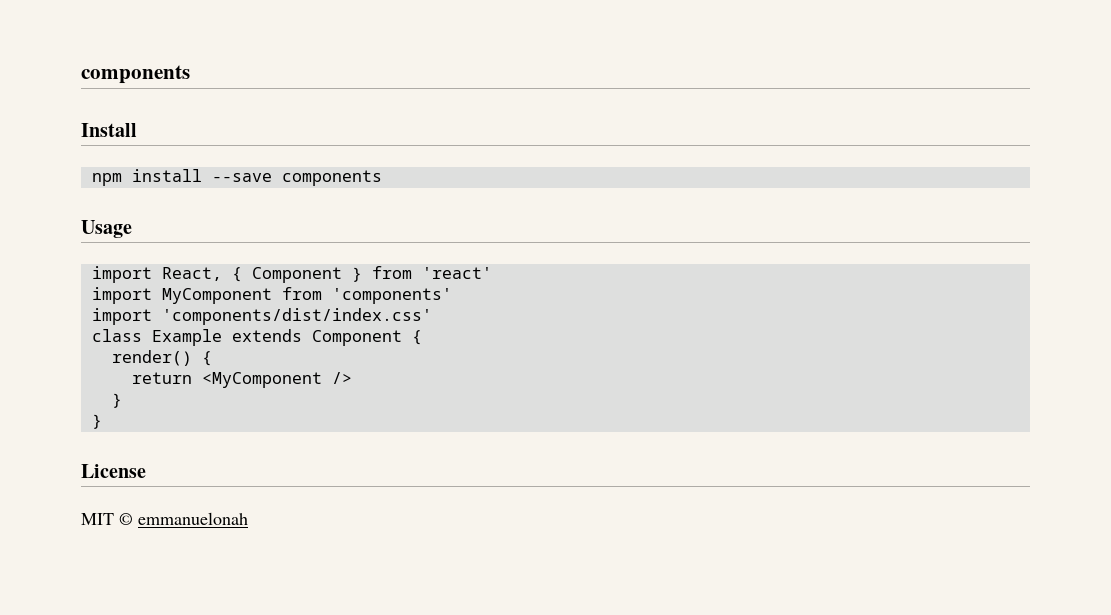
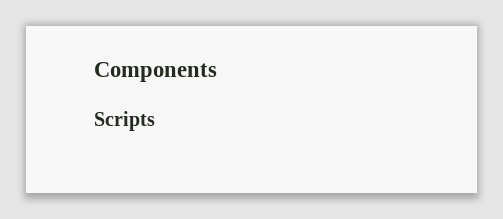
[81,65,190,84] [81,123,137,137] [91,169,382,186] [81,220,132,238] [91,266,492,283] [91,287,452,304] [91,308,432,325] [91,329,422,346] [111,350,212,366] [131,372,352,388] [111,393,122,408] [91,414,102,429] [81,464,146,478] [81,512,248,525] components // Install // npm install --save components // Usage // import React, { Component } from 'react' // import MyComponent from 'components' // import 'components/dist/index.css' // class Example extends Component { // render() { // return <MyComponent /> // } // } // License // MIT © emmanuelonah -> [94,62,217,82] [94,111,155,131] Components // Scripts

